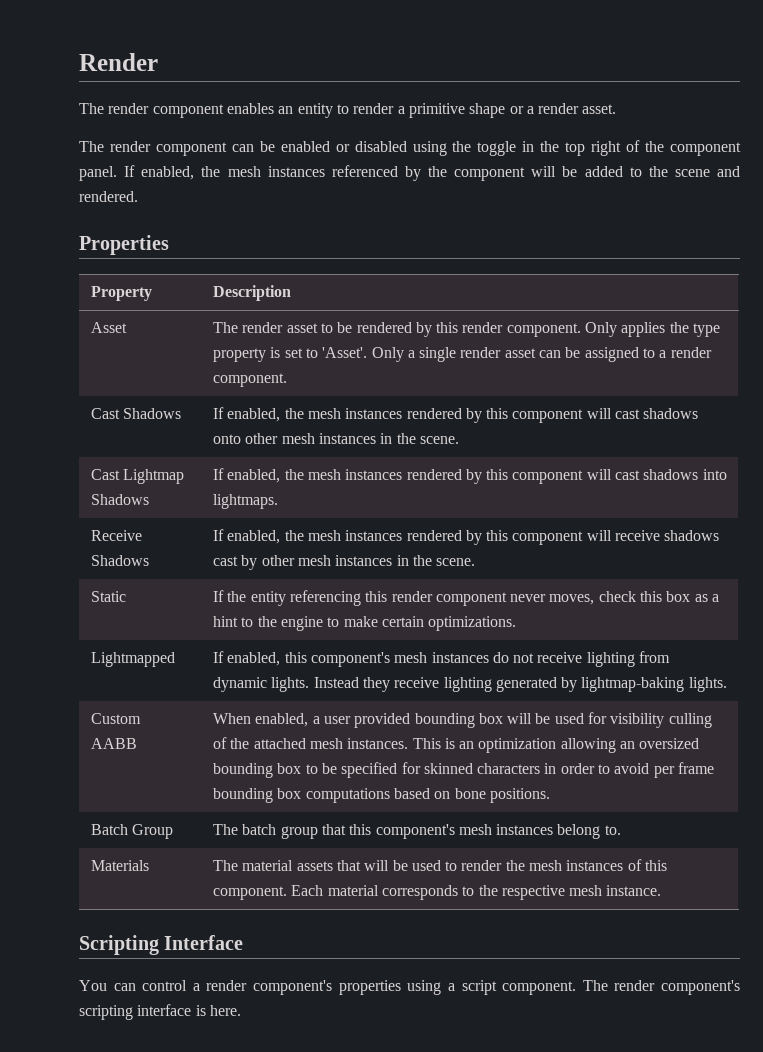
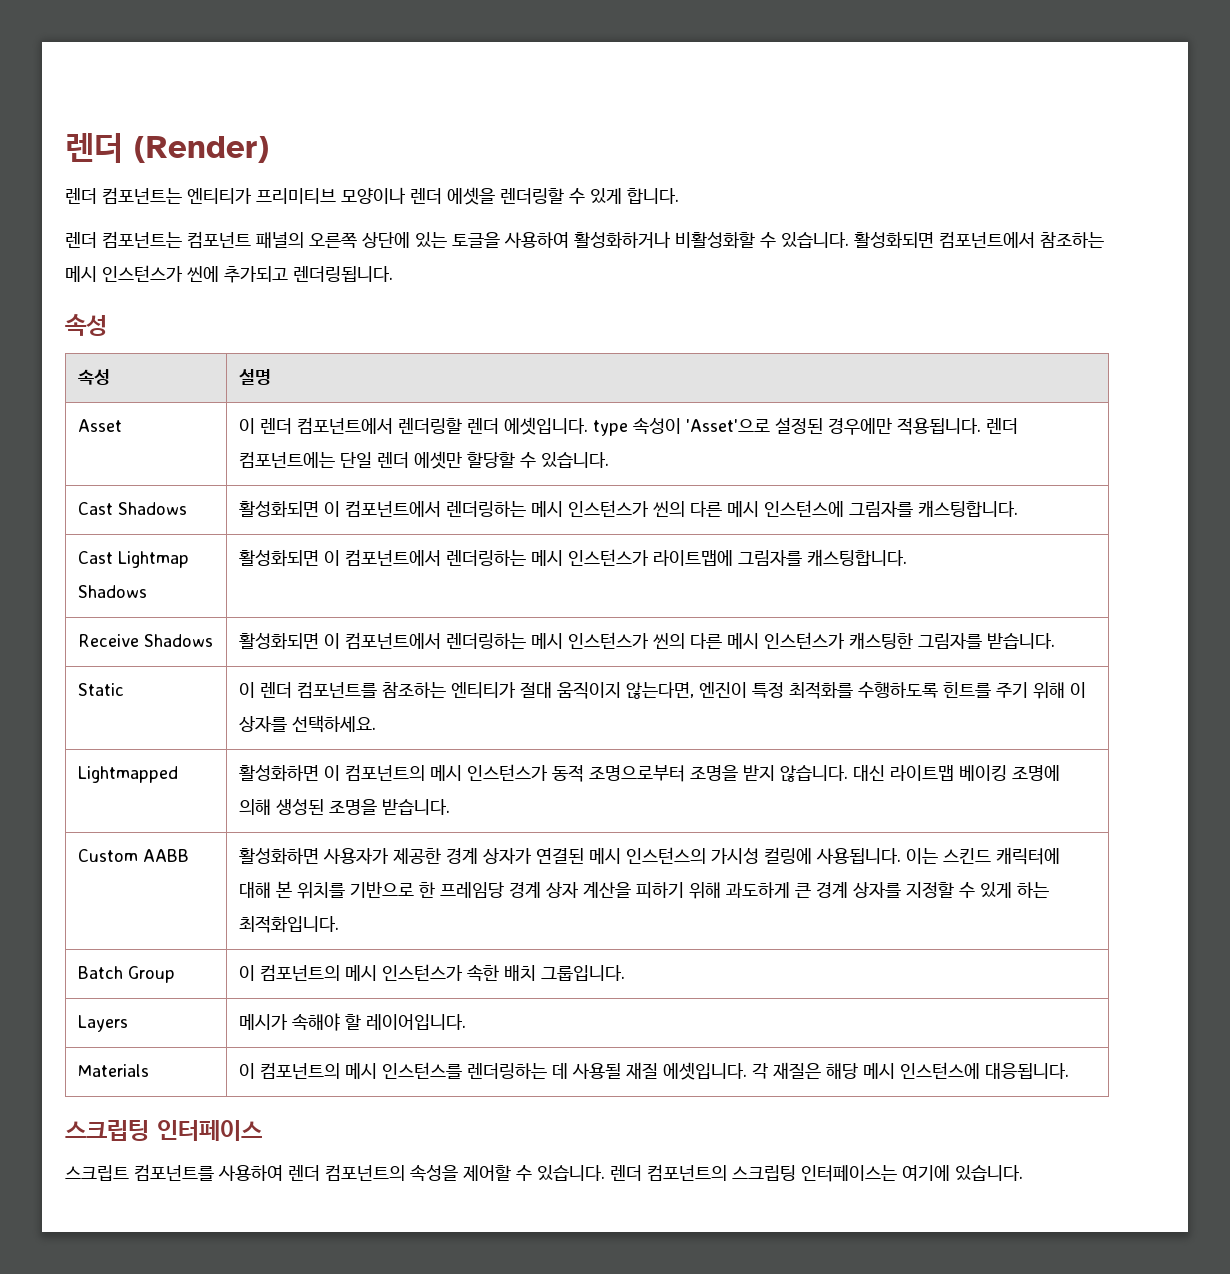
[79,53,158,71] [79,103,617,118] [79,140,742,156] [79,165,740,181] [79,191,138,202] [79,235,169,255] [90,286,152,301] [212,285,291,301] [90,322,127,333] [212,322,721,337] [212,347,712,362] [212,373,287,387] [90,408,182,419] [212,407,699,423] [212,433,459,444] [90,469,185,484] [90,494,149,505] [212,468,727,484] [212,494,278,509] [90,530,142,541] [90,555,149,566] [212,529,720,545] [212,555,476,570] [90,591,126,602] [212,590,720,606] [212,616,517,631] [90,652,175,667] [212,651,671,667] [212,677,727,692] [90,713,141,724] [90,738,137,749] [212,712,712,728] [212,737,700,753] [212,762,715,778] [212,788,550,803] [90,824,174,839] [212,824,621,839] [90,860,149,871] [212,859,668,871] [212,885,662,900] [79,935,244,955] [79,980,741,995] [79,1004,241,1020] Render // The render component enables an entity to render a primitive shape or a render asset. // The render component can be enabled or disabled using the toggle in the top right of the component panel. If enabled, the mesh instances referenced by the component will be added to the scene and rendered. // Properties // Property | Description // Asset | The render asset to be rendered by this render component. Only applies the type property is set to 'Asset'. Only a single render asset can be assigned to a render component. // Cast Shadows | If enabled, the mesh instances rendered by this component will cast shadows onto other mesh instances in the scene. // Cast Lightmap Shadows | If enabled, the mesh instances rendered by this component will cast shadows into lightmaps. // Receive Shadows | If enabled, the mesh instances rendered by this component will receive shadows cast by other mesh instances in the scene. // Static | If the entity referencing this render component never moves, check this box as a hint to the engine to make certain optimizations. // Lightmapped | If enabled, this component's mesh instances do not receive lighting from dynamic lights. Instead they receive lighting generated by lightmap-baking lights. // Custom AABB | When enabled, a user provided bounding box will be used for visibility culling of the attached mesh instances. This is an optimization allowing an oversized bounding box to be specified for skinned characters in order to avoid per frame bounding box computations based on bone positions. // Batch Group | The batch group that this component's mesh instances belong to. // Materials | The material assets that will be used to render the mesh instances of this component. Each material corresponds to the respective mesh instance. // Scripting Interface // You can control a render component's properties using a script component. The render component's scripting interface is here. -> [65,133,269,163] [65,187,679,205] [65,231,1104,249] [65,265,393,283] [65,314,107,336] [77,369,110,385] [238,369,271,385] [77,419,122,432] [238,417,1018,436] [238,451,609,469] [77,502,187,515] [238,500,1018,518] [77,551,189,568] [77,585,147,598] [238,549,907,567] [77,634,213,647] [238,632,1055,650] [77,683,124,696] [238,681,1086,699] [238,715,376,733] [77,766,178,783] [238,764,1060,782] [238,799,450,815] [77,849,189,862] [238,847,1060,865] [238,881,1049,899] [238,915,339,933] [77,966,175,983] [238,964,625,982] [77,1015,128,1032] [238,1013,466,1031] [77,1064,149,1077] [238,1062,1069,1080] [65,1120,262,1141] [65,1164,1023,1182] 렌더 (Render) // 렌더 컴포넌트는 엔티티가 프리미티브 모양이나 렌더 에셋을 렌더링할 수 있게 합니다. // 렌더 컴포넌트는 컴포넌트 패널의 오른쪽 상단에 있는 토글을 사용하여 활성화하거나 비활성화할 수 있습니다. 활성화되면 컴포넌트에서 참조하는 메시 인스턴스가 씬에 추가되고 렌더링됩니다. // 속성 // 속성 | 설명 // Asset | 이 렌더 컴포넌트에서 렌더링할 렌더 에셋입니다. type 속성이 'Asset'으로 설정된 경우에만 적용됩니다. 렌더 컴포넌트에는 단일 렌더 에셋만 할당할 수 있습니다. // Cast Shadows | 활성화되면 이 컴포넌트에서 렌더링하는 메시 인스턴스가 씬의 다른 메시 인스턴스에 그림자를 캐스팅합니다. // Cast Lightmap Shadows | 활성화되면 이 컴포넌트에서 렌더링하는 메시 인스턴스가 라이트맵에 그림자를 캐스팅합니다. // Receive Shadows | 활성화되면 이 컴포넌트에서 렌더링하는 메시 인스턴스가 씬의 다른 메시 인스턴스가 캐스팅한 그림자를 받습니다. // Static | 이 렌더 컴포넌트를 참조하는 엔티티가 절대 움직이지 않는다면, 엔진이 특정 최적화를 수행하도록 힌트를 주기 위해 이 상자를 선택하세요. // Lightmapped | 활성화하면 이 컴포넌트의 메시 인스턴스가 동적 조명으로부터 조명을 받지 않습니다. 대신 라이트맵 베이킹 조명에 의해 생성된 조명을 받습니다. // Custom AABB | 활성화하면 사용자가 제공한 경계 상자가 연결된 메시 인스턴스의 가시성 컬링에 사용됩니다. 이는 스킨드 캐릭터에 대해 본 위치를 기반으로 한 프레임당 경계 상자 계산을 피하기 위해 과도하게 큰 경계 상자를 지정할 수 있게 하는 최적화입니다. // Batch Group | 이 컴포넌트의 메시 인스턴스가 속한 배치 그룹입니다. // Layers | 메시가 속해야 할 레이어입니다. // Materials | 이 컴포넌트의 메시 인스턴스를 렌더링하는 데 사용될 재질 에셋입니다. 각 재질은 해당 메시 인스턴스에 대응됩니다. // 스크립팅 인터페이스 // 스크립트 컴포넌트를 사용하여 렌더 컴포넌트의 속성을 제어할 수 있습니다. 렌더 컴포넌트의 스크립팅 인터페이스는 여기에 있습니다.

